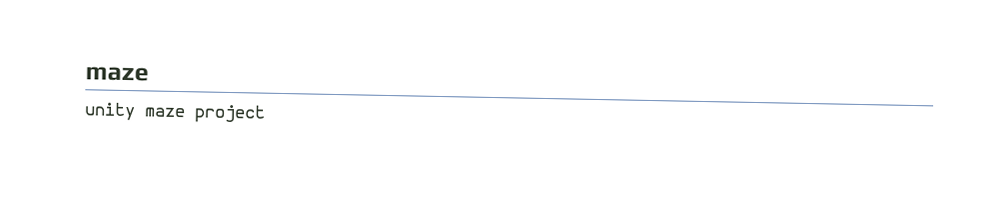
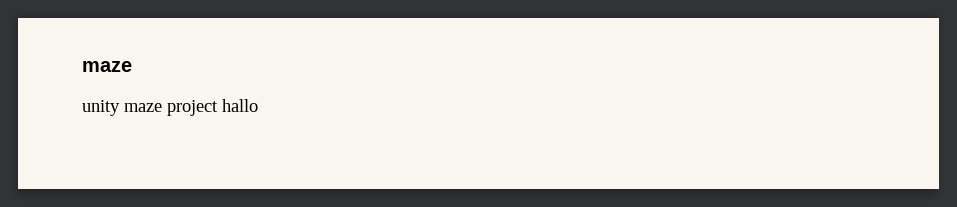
(266, 114) none -> [222,99,258,112] hallo

